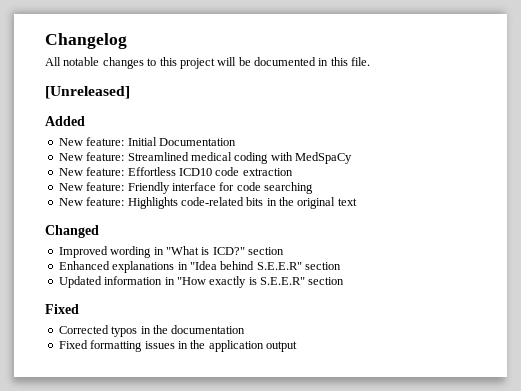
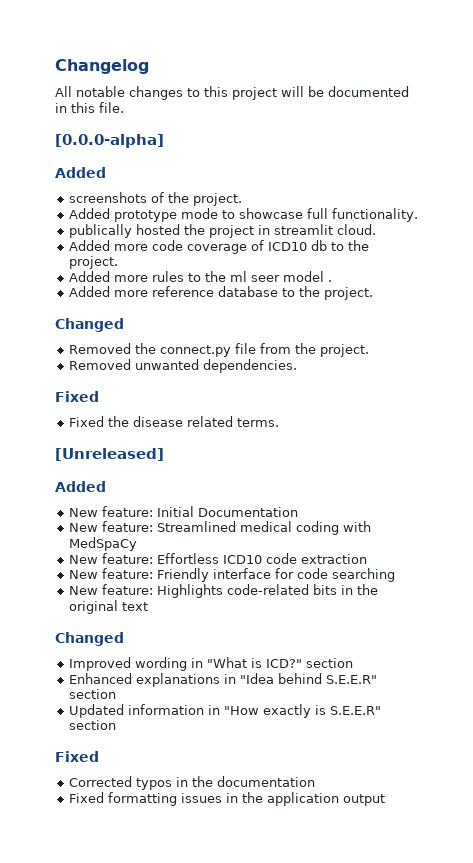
(371, 61) none -> [55,134,164,148] [55,167,106,178] [68,192,242,206] [68,208,418,222] [68,224,376,238] [68,240,369,254] [68,256,118,269] [68,271,332,282] [68,286,373,300] [55,318,124,332] [68,343,369,357] [68,359,297,373] [55,391,99,402] [68,416,279,427] // [0.0.0-alpha] // Added // screenshots of the project. // Added prototype mode to showcase full functionality. // publically hosted the project in streamlit cloud. // Added more code coverage of ICD10 db to the project. // Added more rules to the ml seer model . // Added more reference database to the project. // Changed // Removed the connect.py file from the project. // Removed unwanted dependencies. // Fixed // Fixed the disease related terms.

